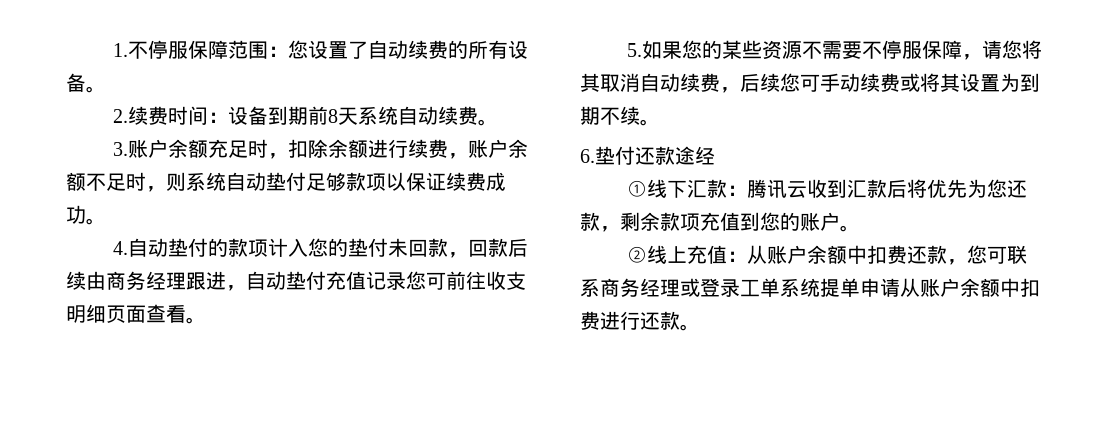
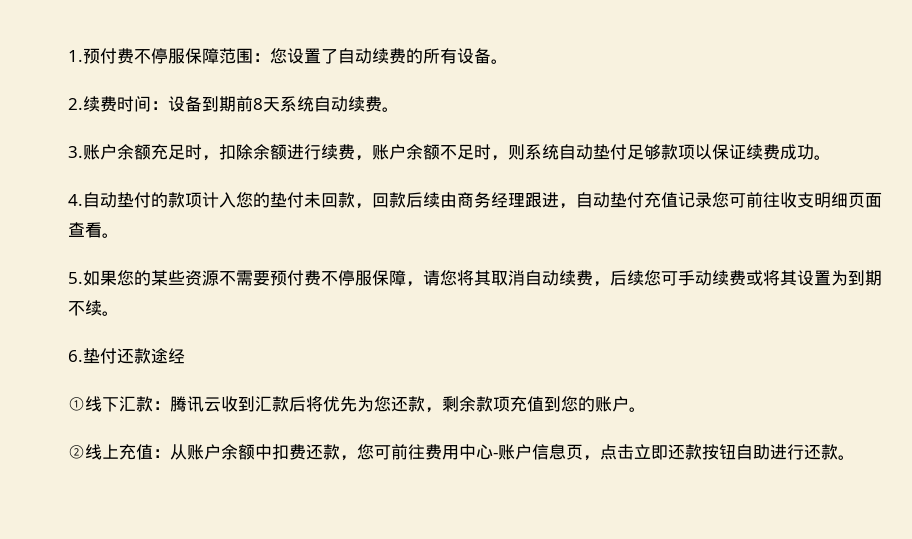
(129, 50) none -> [83,48,134,64] 预付费
(863, 50) none -> [270,270,321,286] 预付费
[1007,245,1028,264] [580,278,1040,297] [580,311,600,330] 联系商务经理或登录工单系统提单申请从账户余额中扣费 -> [391,444,770,461] 前往费用中心-账户信息页，点击立即还款按钮自助

